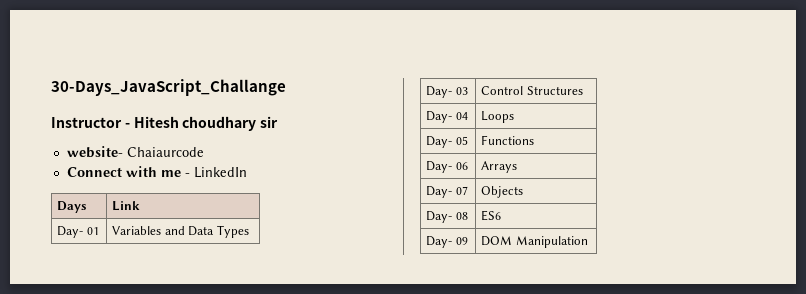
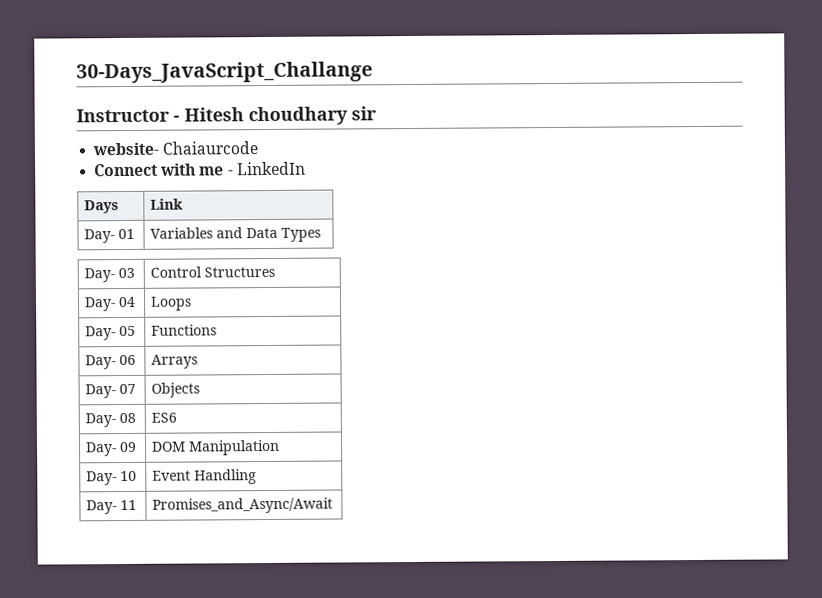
(588, 242) none -> [86,470,138,486] [152,469,258,485] [86,499,138,515] [152,497,334,514] // Day- 10 | Event Handling // Day- 11 | Promises_and_Async/Await

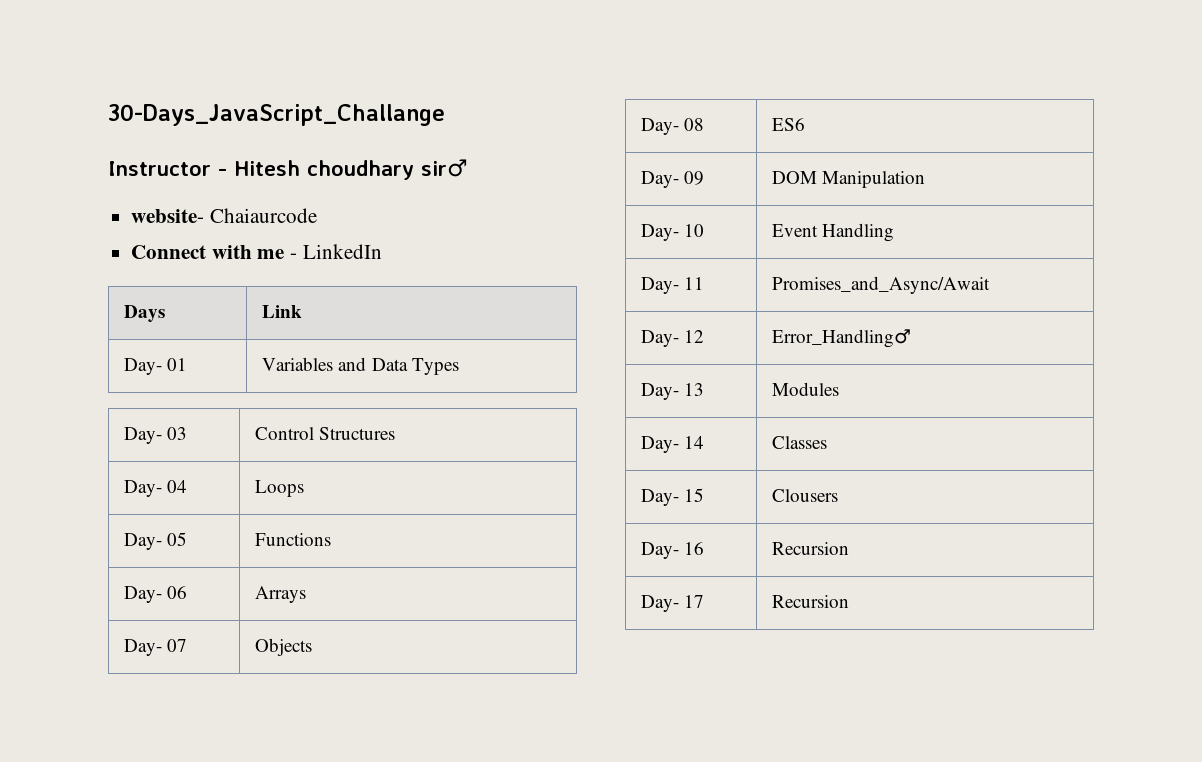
[351,106,377,121] sir -> [421,159,468,177] sir♂
(334, 505) none -> [641,330,705,347] [772,329,912,348] [641,383,705,400] [772,382,840,396] [641,436,705,453] [772,436,828,449] [641,488,705,506] [772,489,839,502] [641,542,705,559] [772,542,850,555] [641,595,705,612] [772,595,850,608] // Day- 12 | Error_Handling♂ // Day- 13 | Modules // Day- 14 | Classes // Day- 15 | Clousers // Day- 16 | Recursion // Day- 17 | Recursion

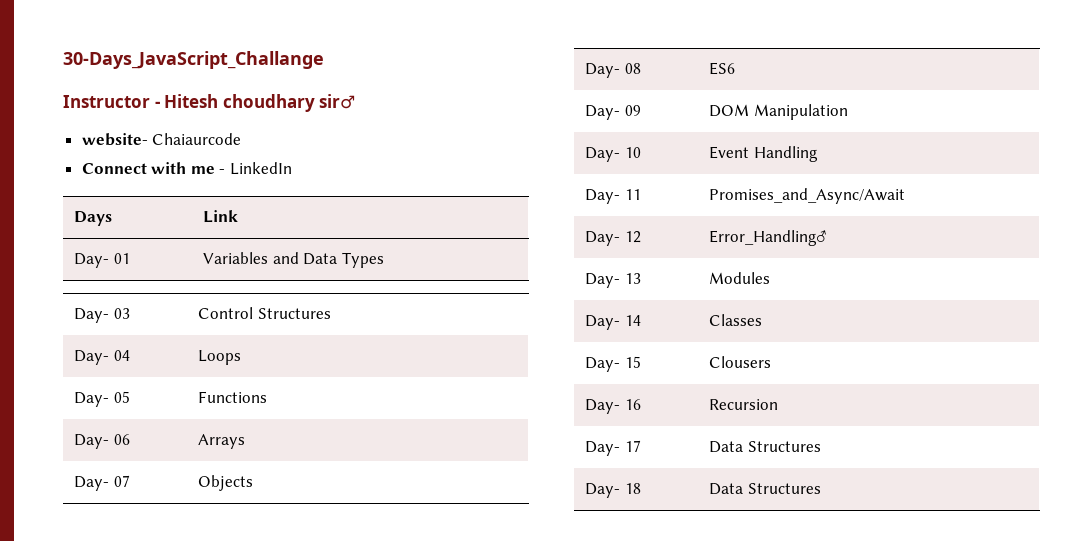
[772,595,850,608] Recursion -> [709,441,821,453] [585,483,641,498] [709,483,821,495] Data Structures // Day- 18 | Data Structures

